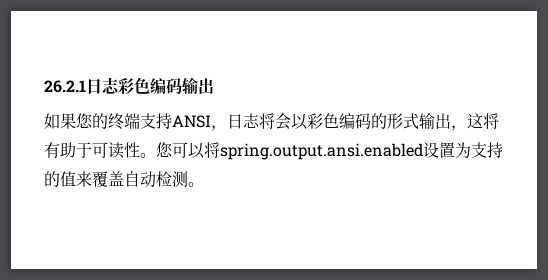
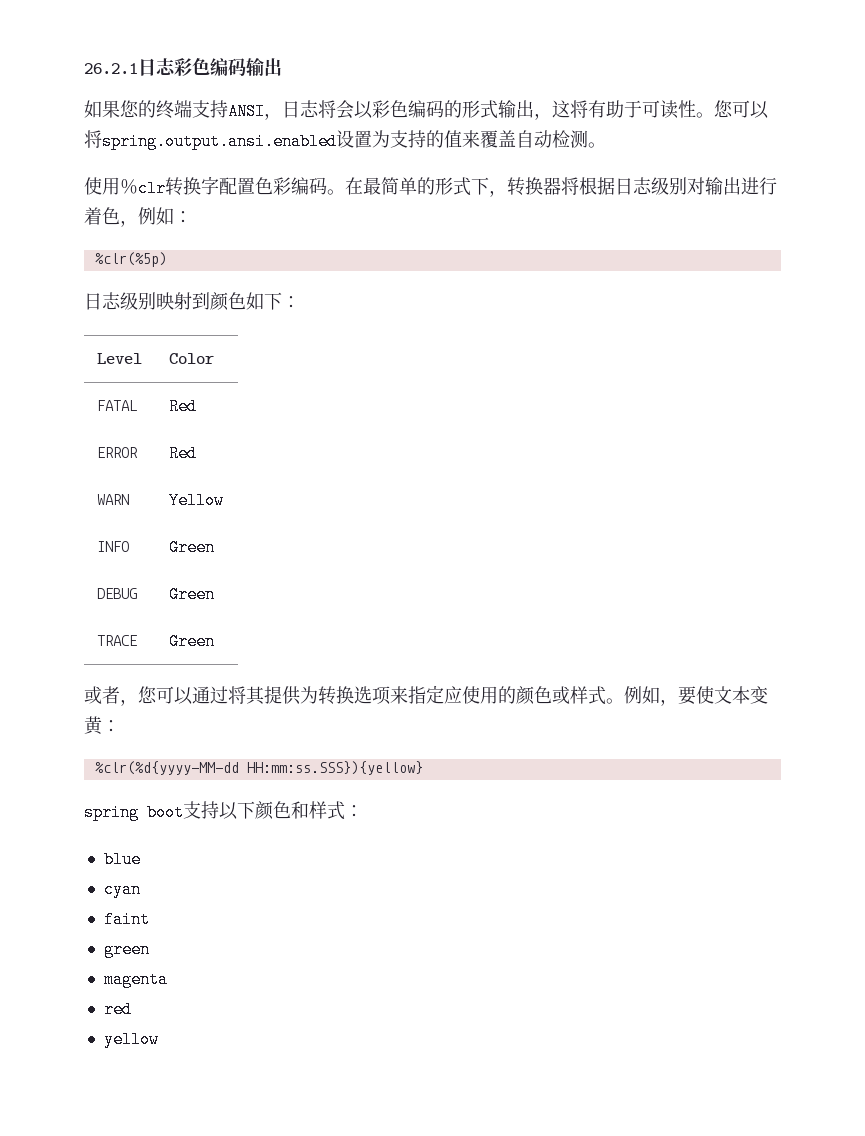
(204, 184) none -> [84,176,777,197] [84,207,192,227] [94,252,167,267] [84,292,300,311] [97,353,143,364] [169,353,215,364] [97,400,138,411] [169,398,198,415] [97,447,139,458] [169,445,198,462] [97,494,130,505] [169,492,225,509] [97,541,130,552] [169,539,216,556] [97,588,138,599] [169,586,216,603] [97,635,138,646] [169,633,216,650] [84,685,768,706] [84,716,120,735] [94,761,423,775] [84,801,363,821] [103,851,141,868] [103,881,141,898] [103,911,150,928] [103,941,150,958] [103,971,168,988] [103,1001,132,1018] [103,1031,159,1048] // 使用％clr转换字配置色彩编码。在最简单的形式下，转换器将根据日志级别对输出进行着色，例如： // %clr(%5p) // 日志级别映射到颜色如下： // Level | Color // FATAL | Red // ERROR | Red // WARN | Yellow // INFO | Green // DEBUG | Green // TRACE | Green // 或者，您可以通过将其提供为转换选项来指定应使用的颜色或样式。例如，要使文本变黄： // %clr(%d{yyyy-MM-dd HH:mm:ss.SSS}){yellow} // spring boot支持以下颜色和样式： // blue // cyan // faint // green // magenta // red // yellow

